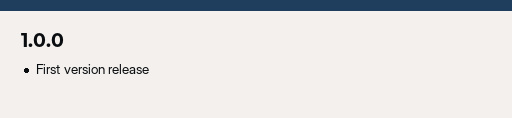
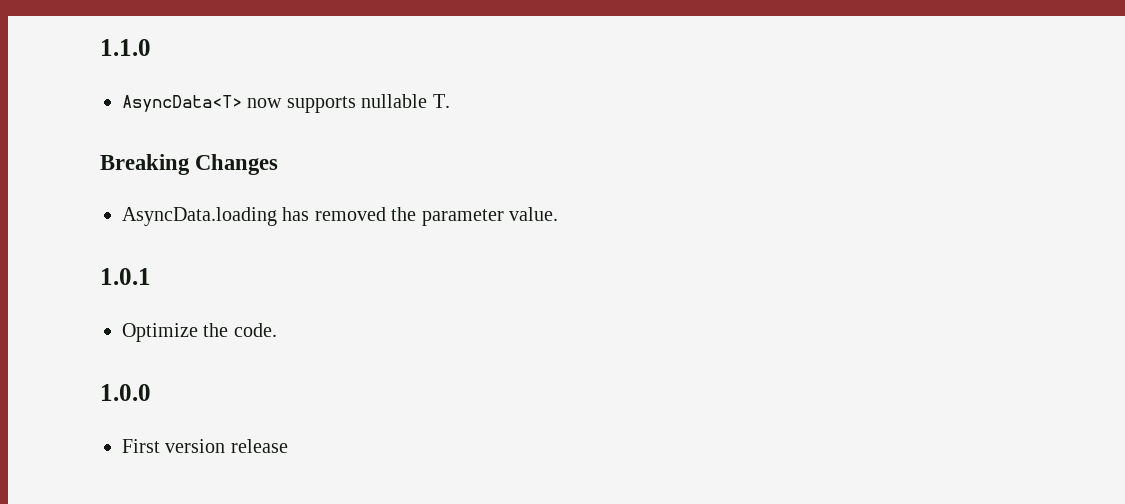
(21, 40) none -> [100,39,151,56] [122,94,450,113] [100,154,279,175] [122,207,558,226] [100,268,151,285] [122,323,277,342] 1.1.0 // AsyncData<T> now supports nullable T. // Breaking Changes // AsyncData.loading has removed the parameter value. // 1.0.1 // Optimize the code. //

